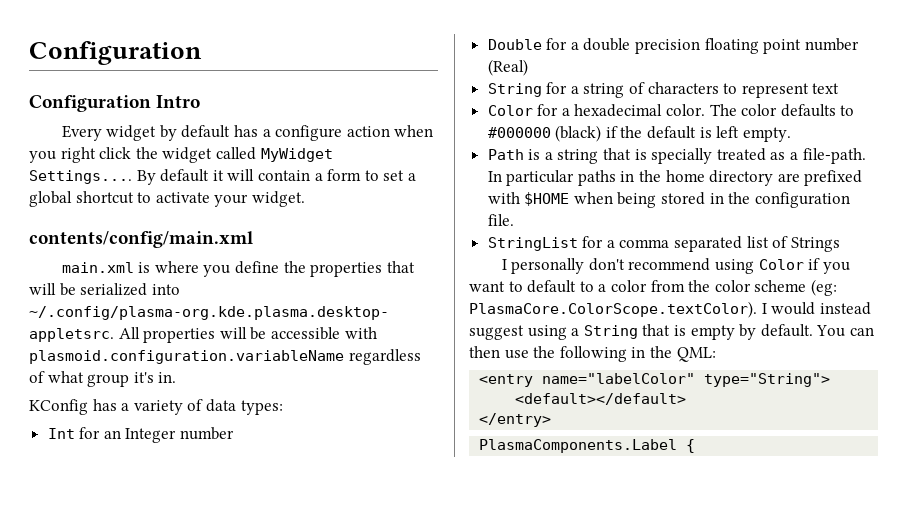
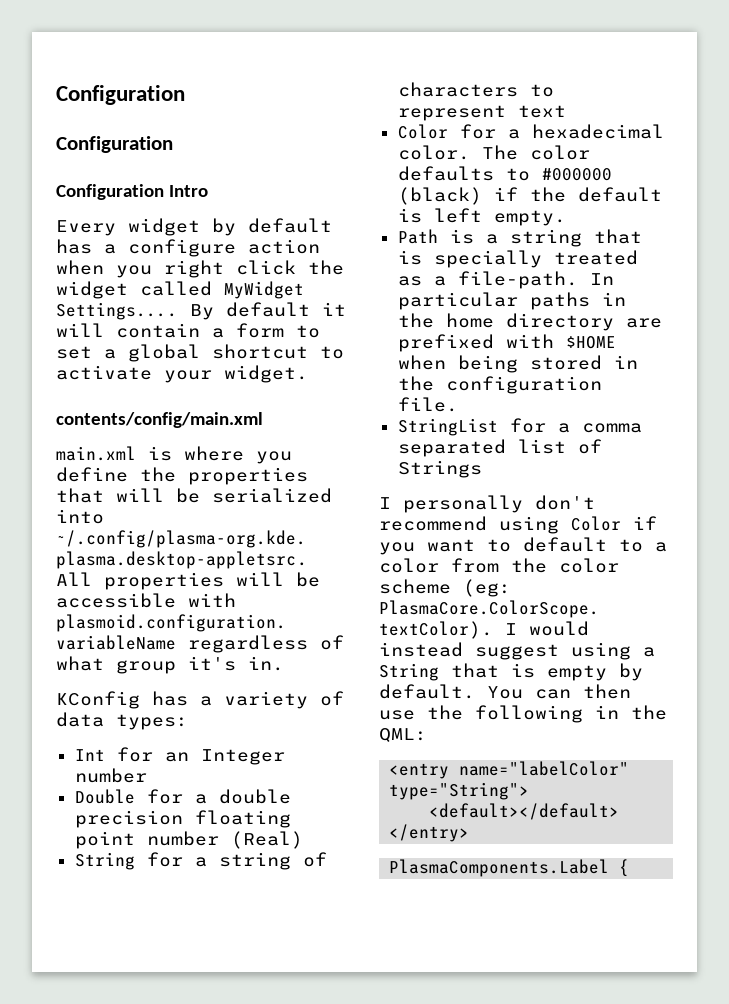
[29,41,202,65] [29,95,151,112] Configuration // Configuration -> [56,85,185,105] [56,136,173,153] [56,184,164,200] Configuration // Configuration // Configuration

